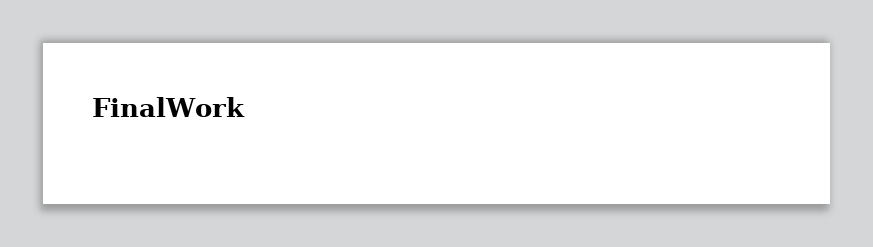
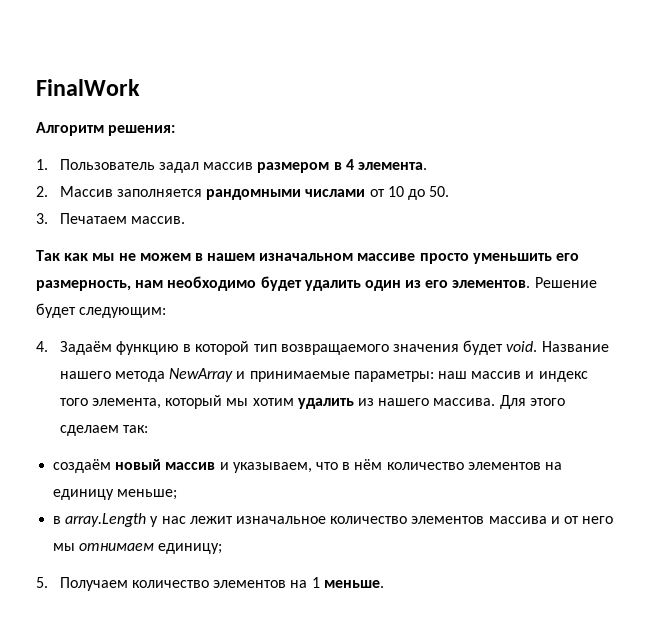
(245, 107) none -> [36,122,176,136] [36,159,427,173] [36,186,450,200] [36,213,186,224] [36,250,580,264] [36,276,597,291] [36,303,167,318] [36,340,609,355] [59,368,588,382] [59,395,565,409] [59,425,149,436] [53,459,562,473] [53,489,178,500] [53,513,614,527] [53,543,223,554] [36,577,384,591] // Алгоритм решения: // 1. Пользователь задал массив размером в 4 элемента. // 2. Массив заполняется рандомными числами от 10 до 50. // 3. Печатаем массив. // Так как мы не можем в нашем изначальном массиве просто уменьшить его размерность, нам необходимо будет удалить один из его элементов. Решение будет следующим: // 4. Задаём функцию в которой тип возвращаемого значения будет void. Название нашего метода NewArray и принимаемые параметры: наш массив и индекс того элемента, который мы хотим удалить из нашего массива. Для этого сделаем так: // создаём новый массив и указываем, что в нём количество элементов на единицу меньше; // в array.Length у нас лежит изначальное количество элементов массива и от него мы отнимаем единицу; // 5. Получаем количество элементов на 1 меньше.

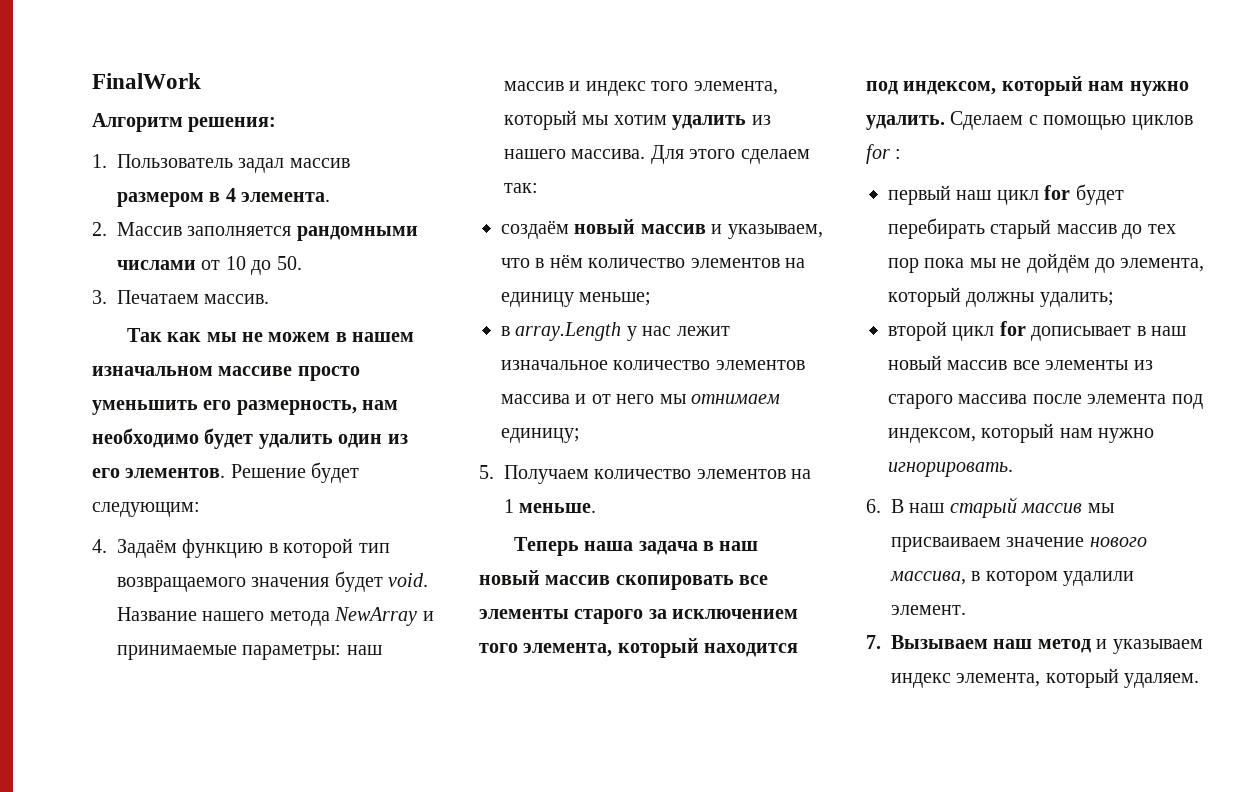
(384, 584) none -> [513,537,759,556] [479,570,769,590] [479,609,799,624] [479,638,799,658] [866,76,1189,96] [866,111,1193,130] [866,144,902,164] [888,184,1124,205] [888,218,1176,239] [888,253,1205,273] [888,287,1114,307] [888,321,1187,341] [888,355,1153,370] [888,394,1203,409] [888,423,1155,443] [888,462,1013,477] [866,497,1114,518] [891,537,1147,552] [890,571,1135,586] [891,605,966,615] [866,635,1203,654] [891,668,1200,688] // Теперь наша задача в наш новый массив скопировать все элементы старого за исключением того элемента, который находится под индексом, который нам нужно удалить. Сделаем с помощью циклов for : // первый наш цикл for будет перебирать старый массив до тех пор пока мы не дойдём до элемента, который должны удалить; // второй цикл for дописывает в наш новый массив все элементы из старого массива после элемента под индексом, который нам нужно игнорировать. // 6. В наш старый массив мы присваиваем значение нового массива, в котором удалили элемент. // 7. Вызываем наш метод и указываем индекс элемента, который удаляем.

